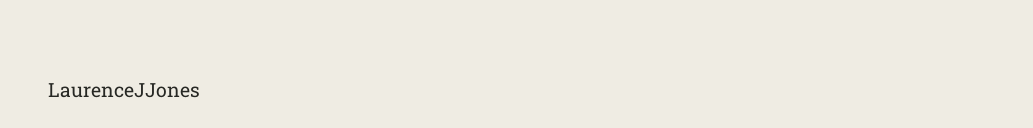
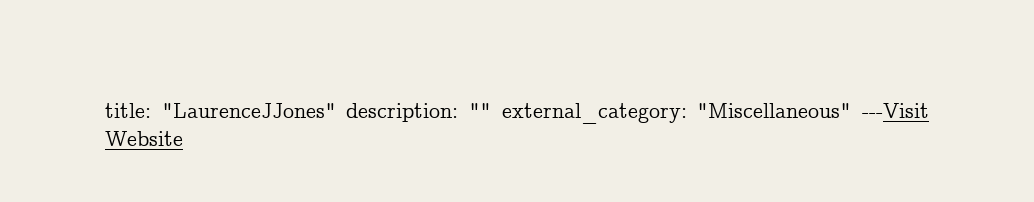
[48,83,200,98] LaurenceJJones -> [105,103,929,124] [105,131,183,146] title: "LaurenceJJones" description: "" external_category: "Miscellaneous" ---Visit Website

